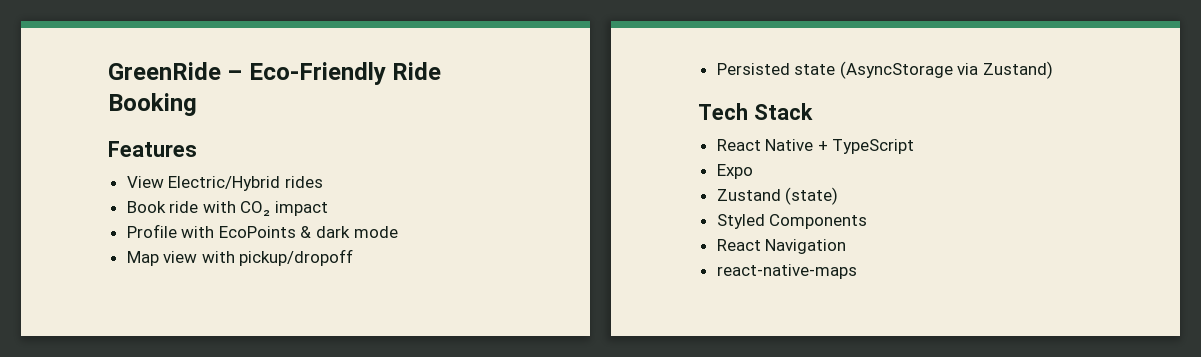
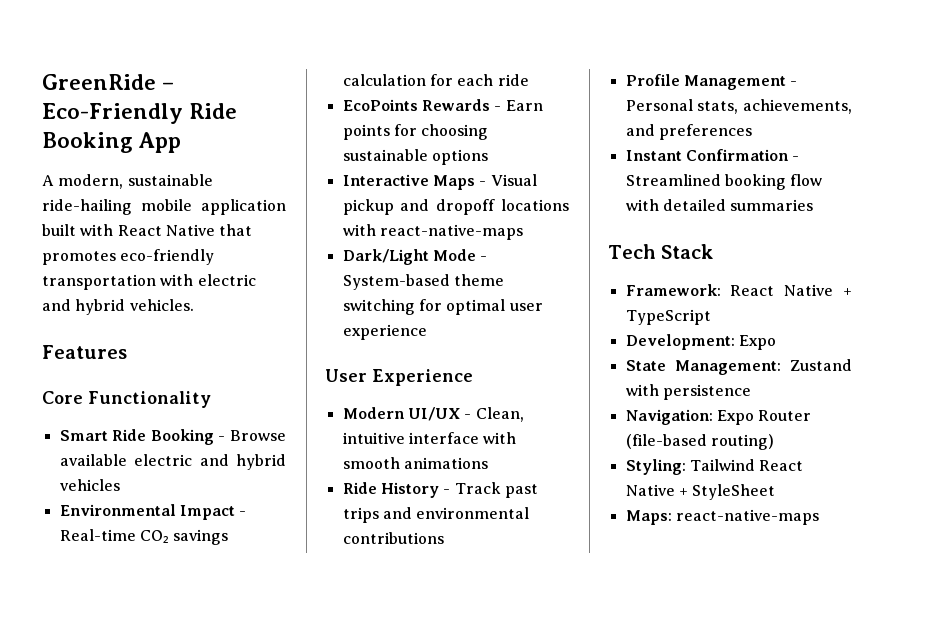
[108,141,197,157] [126,176,323,191] [126,201,329,216] [126,224,398,238] [126,249,354,266] [716,61,1054,79] // Features // View Electric/Hybrid rides // Book ride with CO₂ impact // Profile with EcoPoints & dark mode // Map view with pickup/dropoff // Persisted state (AsyncStorage via Zustand) -> [138,132,182,153] [42,174,213,189] [42,199,286,215] [42,224,253,236] [42,249,215,265] [42,274,256,290] [42,299,194,315] [42,345,127,359] [42,391,211,408] [59,429,286,445] [59,454,286,470] [59,479,120,491] [59,504,247,520] [59,529,229,545] [342,74,529,86] [342,99,543,111] [342,124,489,140] [342,149,488,165] [342,174,537,190] [342,199,569,215] [342,224,523,240] [342,249,488,265] [342,274,504,290] [342,299,543,315] [342,324,427,340] [325,369,473,386] [342,407,524,422] [342,432,517,444] [342,457,488,469] [342,482,538,498] [342,507,530,523] [342,532,444,544] [625,74,798,90] [625,99,852,114] [625,124,752,140] [625,149,800,161] [625,174,823,190] [625,199,814,211] App // A modern, sustainable ride-hailing mobile application built with React Native that promotes eco-friendly transportation with electric and hybrid vehicles. // Features // Core Functionality // Smart Ride Booking - Browse available electric and hybrid vehicles // Environmental Impact - Real-time CO₂ savings calculation for each ride // EcoPoints Rewards - Earn points for choosing sustainable options // Interactive Maps - Visual pickup and dropoff locations with react-native-maps // Dark/Light Mode - System-based theme switching for optimal user experience // User Experience // Modern UI/UX - Clean, intuitive interface with smooth animations // Ride History - Track past trips and environmental contributions // Profile Management - Personal stats, achievements, and preferences // Instant Confirmation - Streamlined booking flow with detailed summaries
(813, 111) none -> [625,284,721,296] Framework:
(915, 146) none -> [625,334,735,350] Development:
[716,187,839,205] [716,214,868,229] [716,239,847,254] Zustand (state) // Styled Components // React Navigation // -> [625,359,852,375] [625,384,751,400] [625,409,812,425] [625,434,774,450] [625,459,804,475] [625,484,776,500] [625,510,672,525] State Management: Zustand with persistence // Navigation: Expo Router (file-based routing) // Styling: Tailwind React Native + StyleSheet // Maps:

